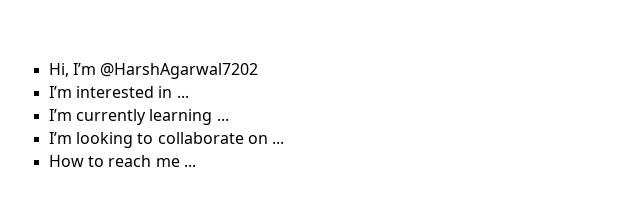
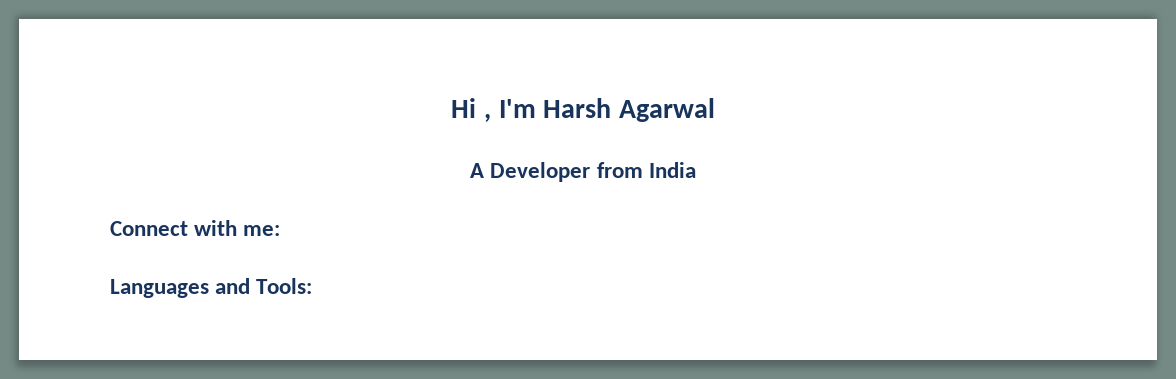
[48,63,259,79] [48,86,189,98] [48,109,229,125] [48,132,285,148] [48,155,196,167] Hi, I’m @HarshAgarwal7202 // I’m interested in ... // I’m currently learning ... // I’m looking to collaborate on ... // How to reach me ... -> [451,98,715,122] [470,162,696,182] [110,220,281,236] [110,278,313,298] Hi , I'm Harsh Agarwal // A Developer from India // Connect with me: // Languages and Tools:

